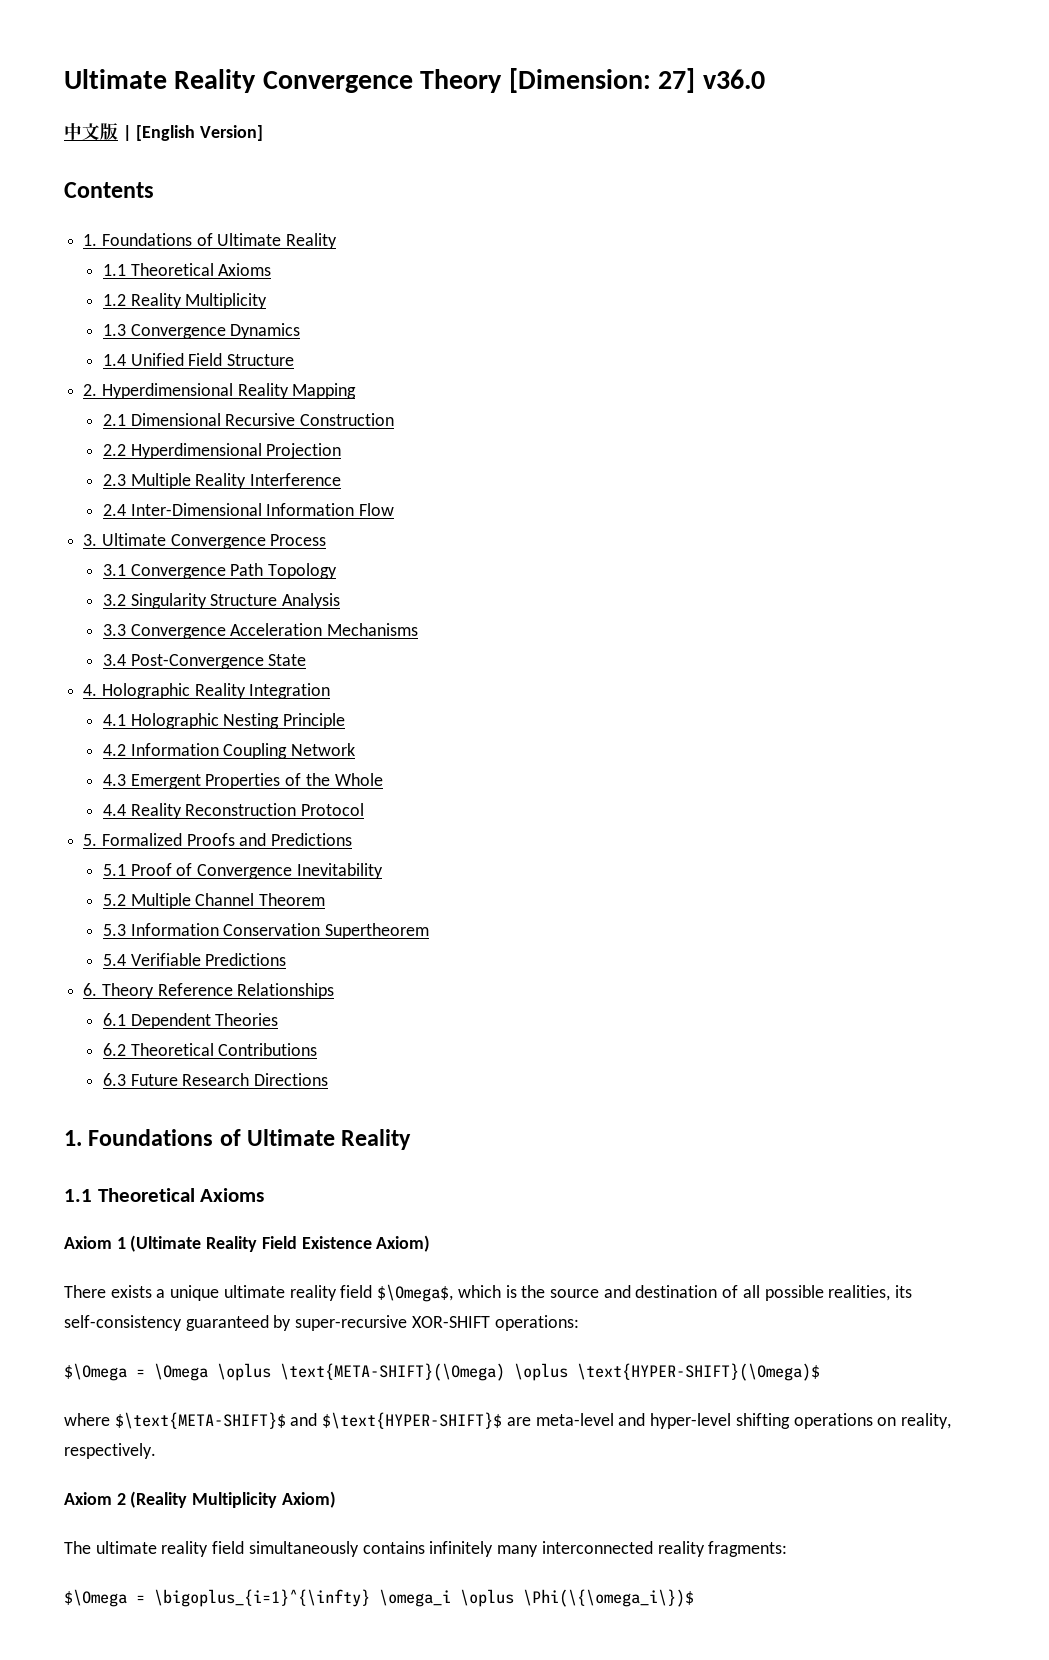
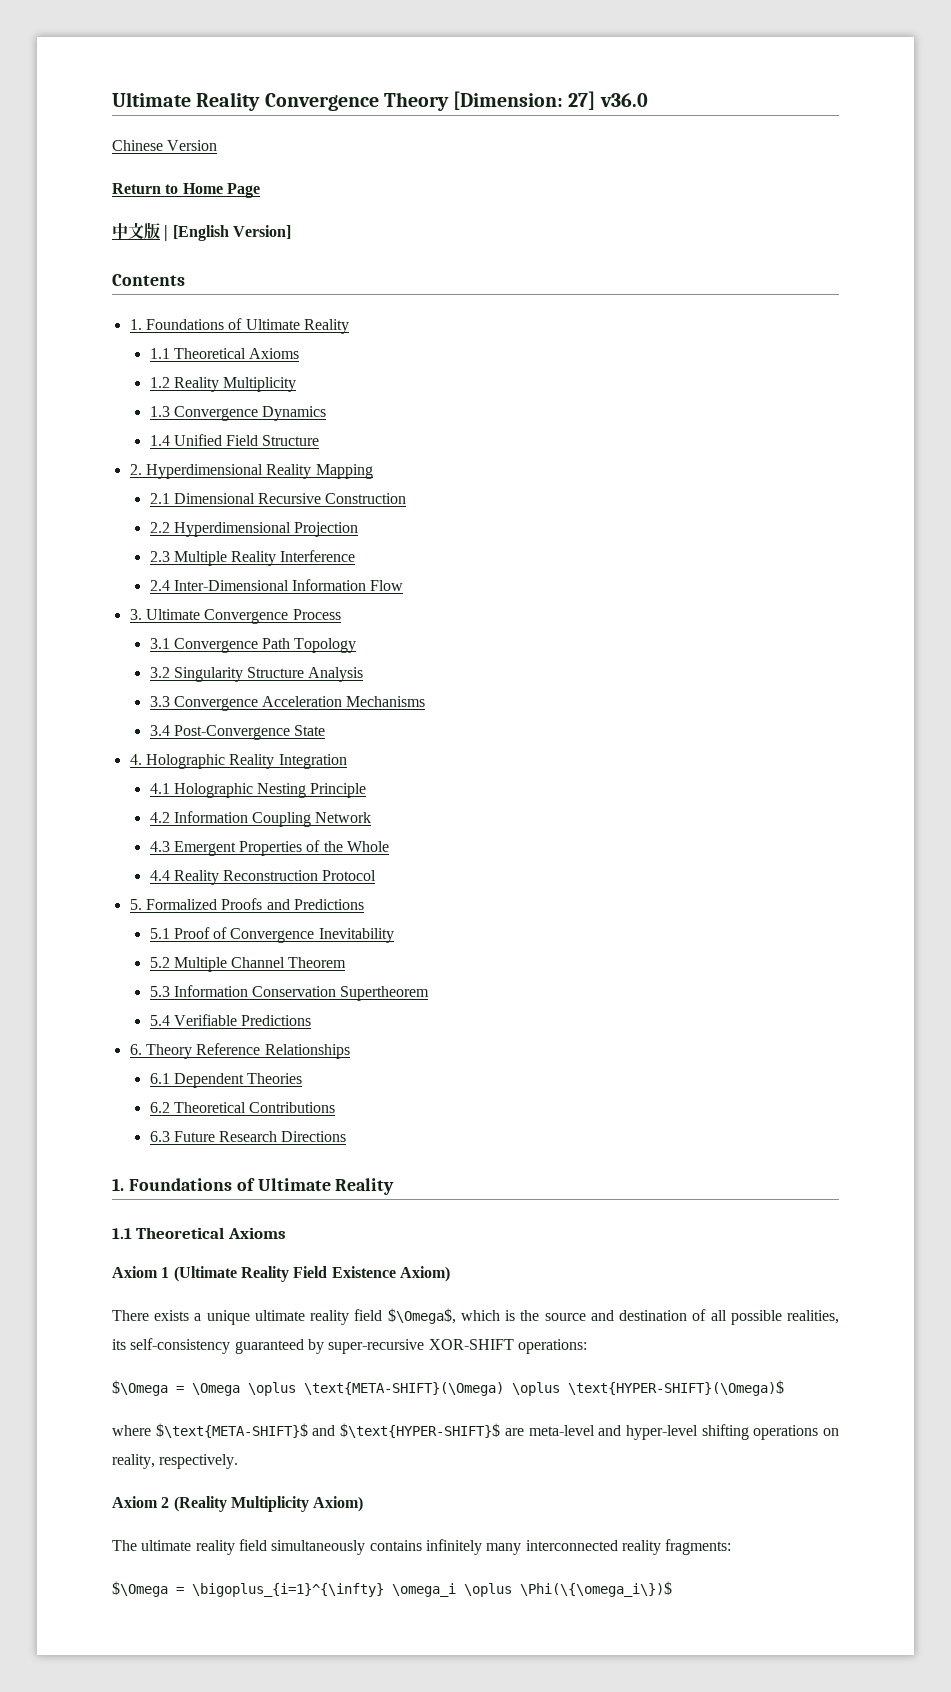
(765, 79) none -> [112,140,218,151] [112,183,260,198] // Chinese Version // Return to Home Page

